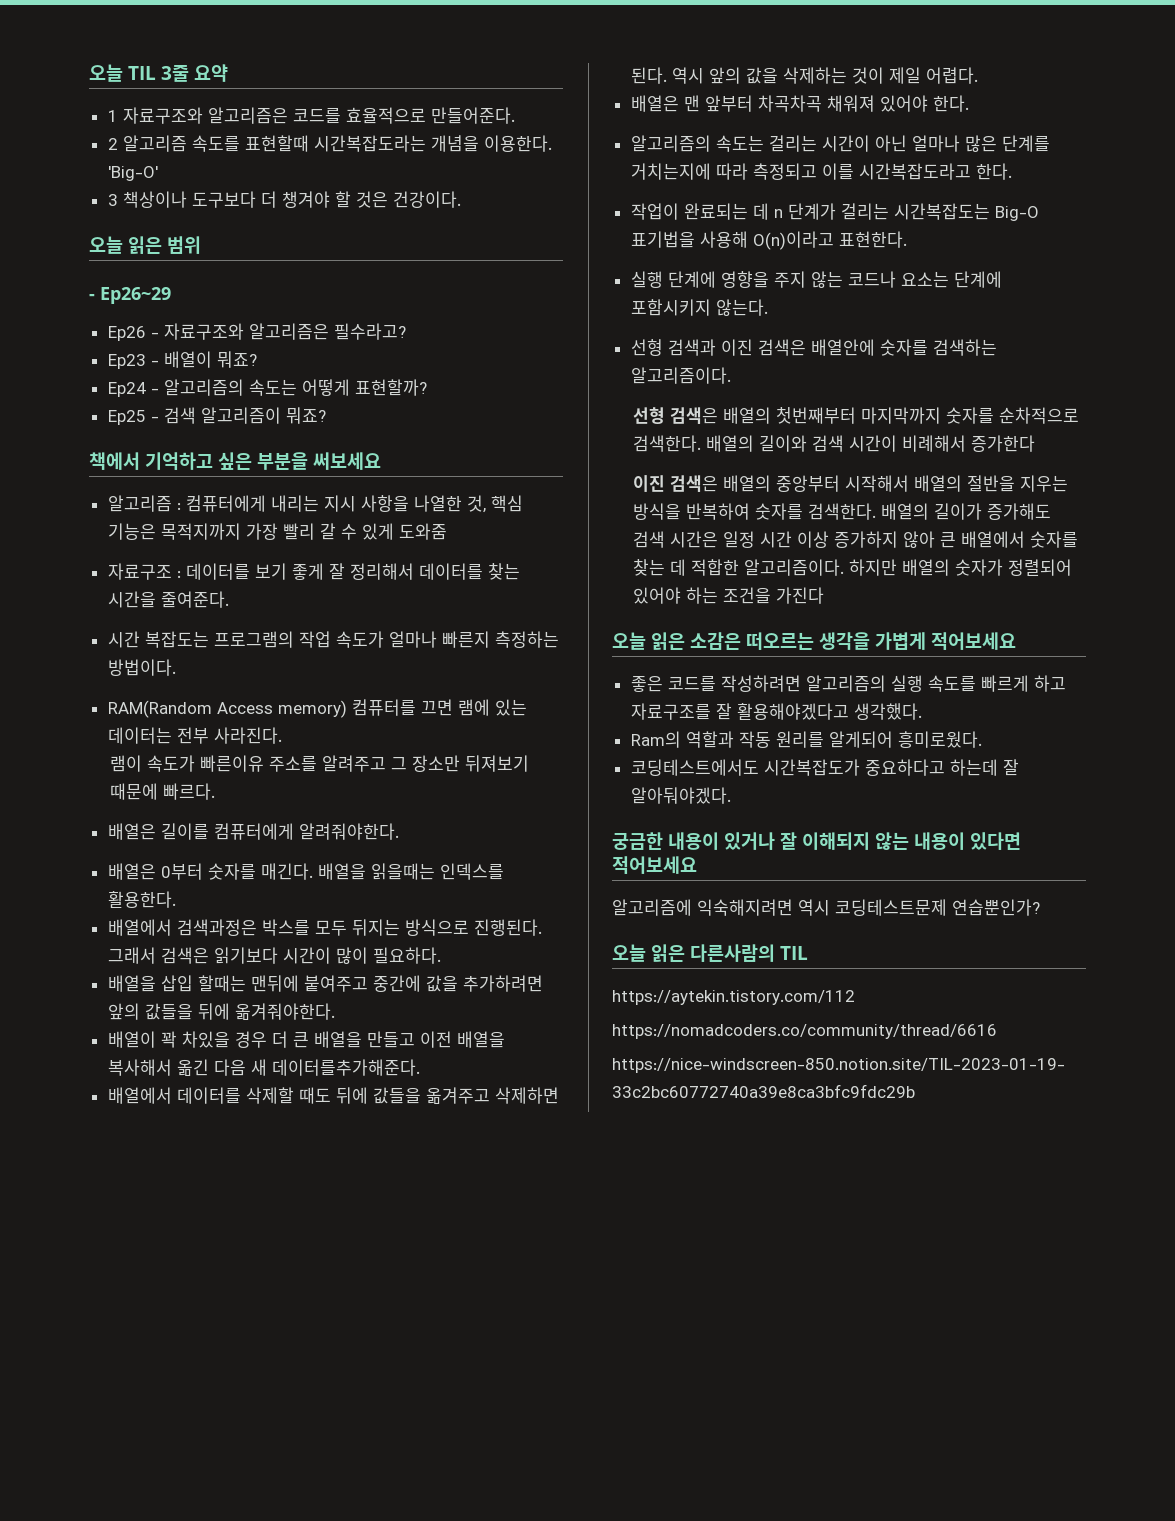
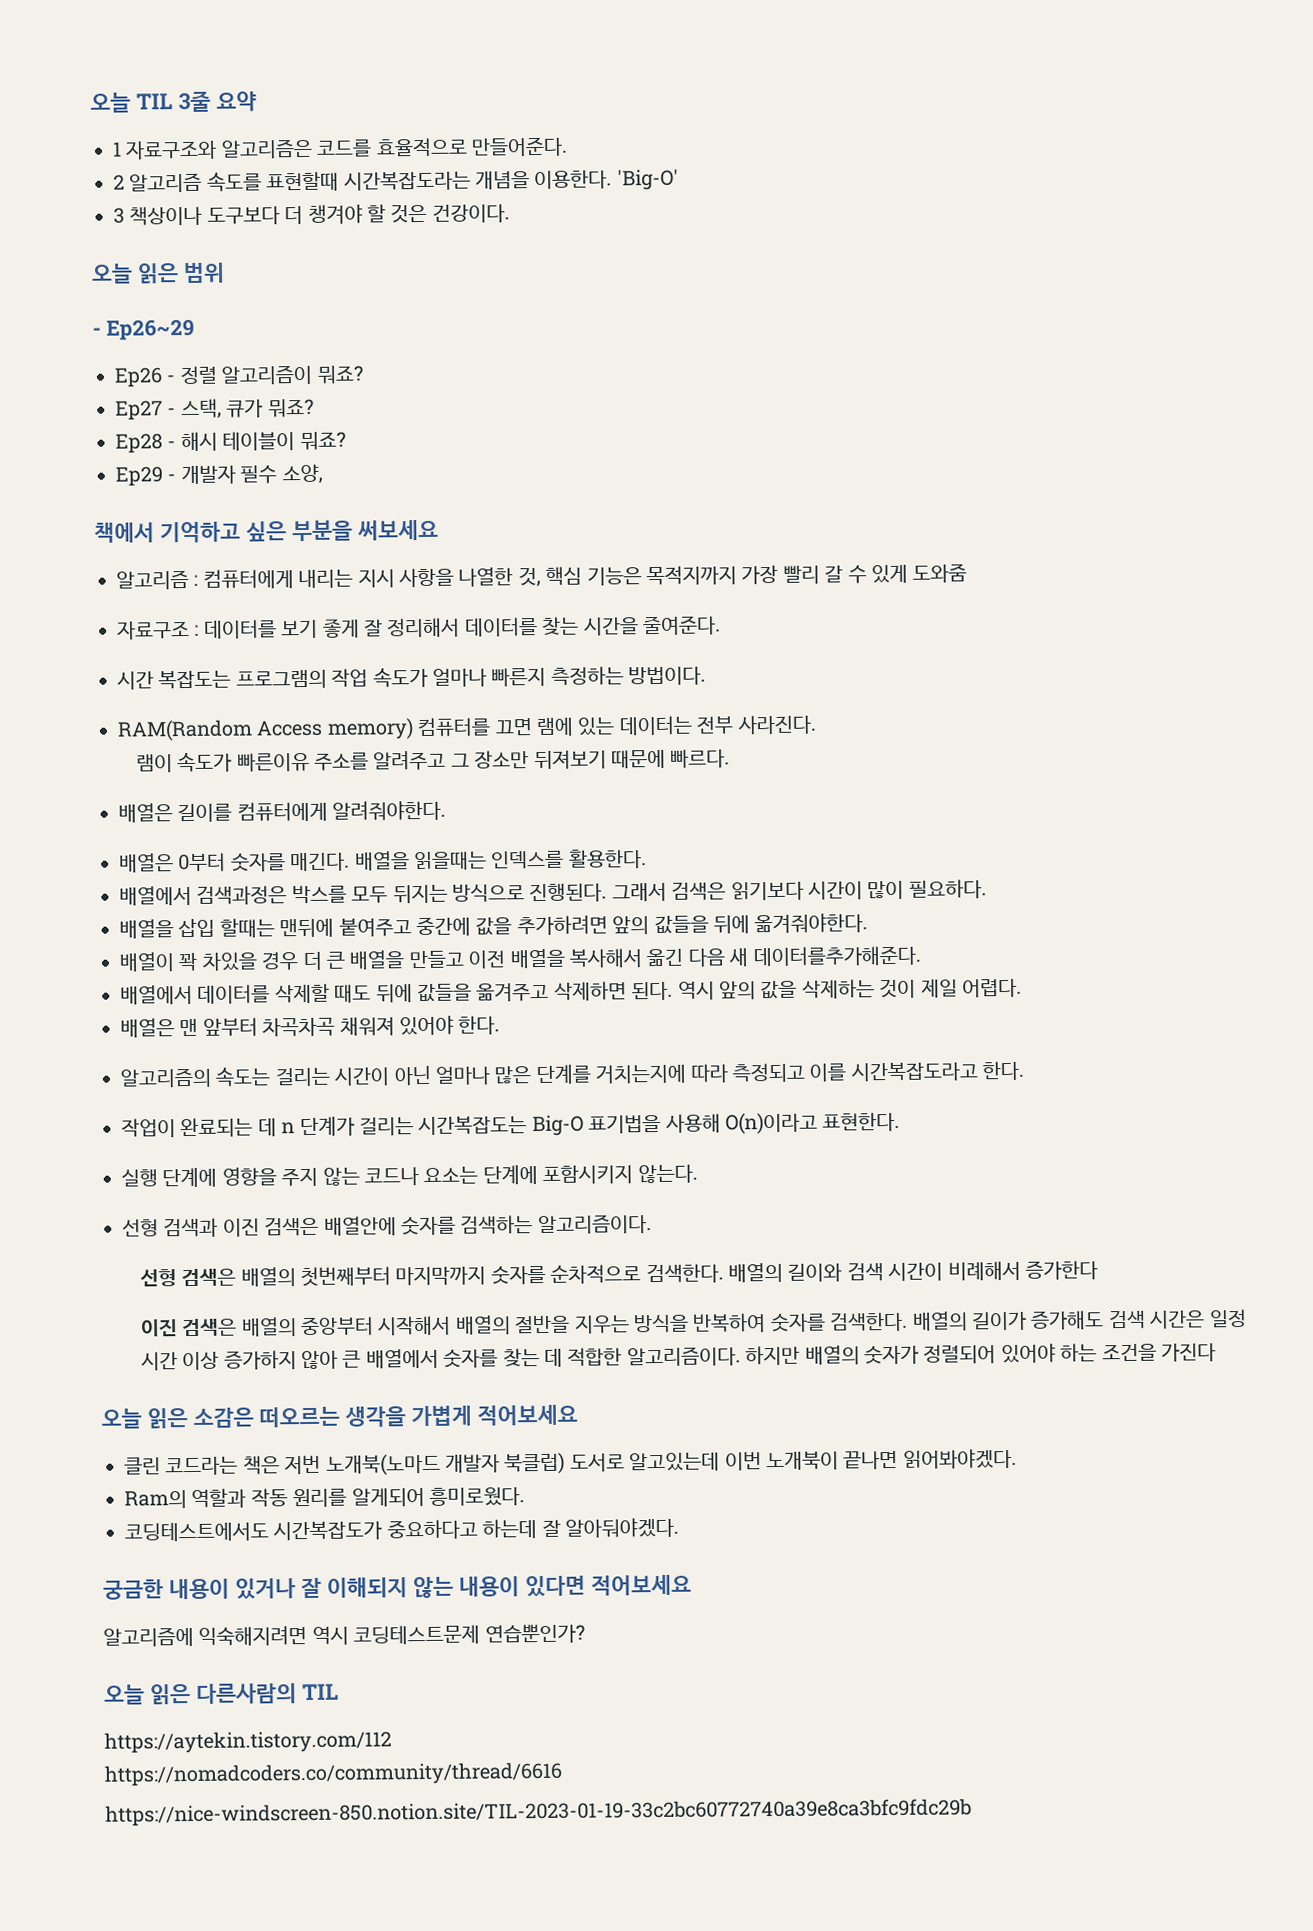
[163,323,406,340] [107,351,257,369] [107,379,427,397] [107,407,326,425] 자료구조와 알고리즘은 필수라고? // Ep23 - 배열이 뭐죠? // Ep24 - 알고리즘의 속도는 어떻게 표현할까? // Ep25 - 검색 알고리즘이 뭐죠? -> [179,364,364,385] [115,398,314,421] [115,431,346,454] [115,463,323,487] 정렬 알고리즘이 뭐죠? // Ep27 - 스택, 큐가 뭐죠? // Ep28 - 해시 테이블이 뭐죠? // Ep29 - 개발자 필수 소양,
[630,675,1066,692] [630,703,922,720] 좋은 코드를 작성하려면 알고리즘의 실행 속도를 빠르게 하고 자료구조를 잘 활용해야겠다고 생각했다. -> [124,1448,1017,1476] 클린 코드라는 책은 저번 노개북(노마드 개발자 북클럽) 도서로 알고있는데 이번 노개북이 끝나면 읽어봐야겠다.

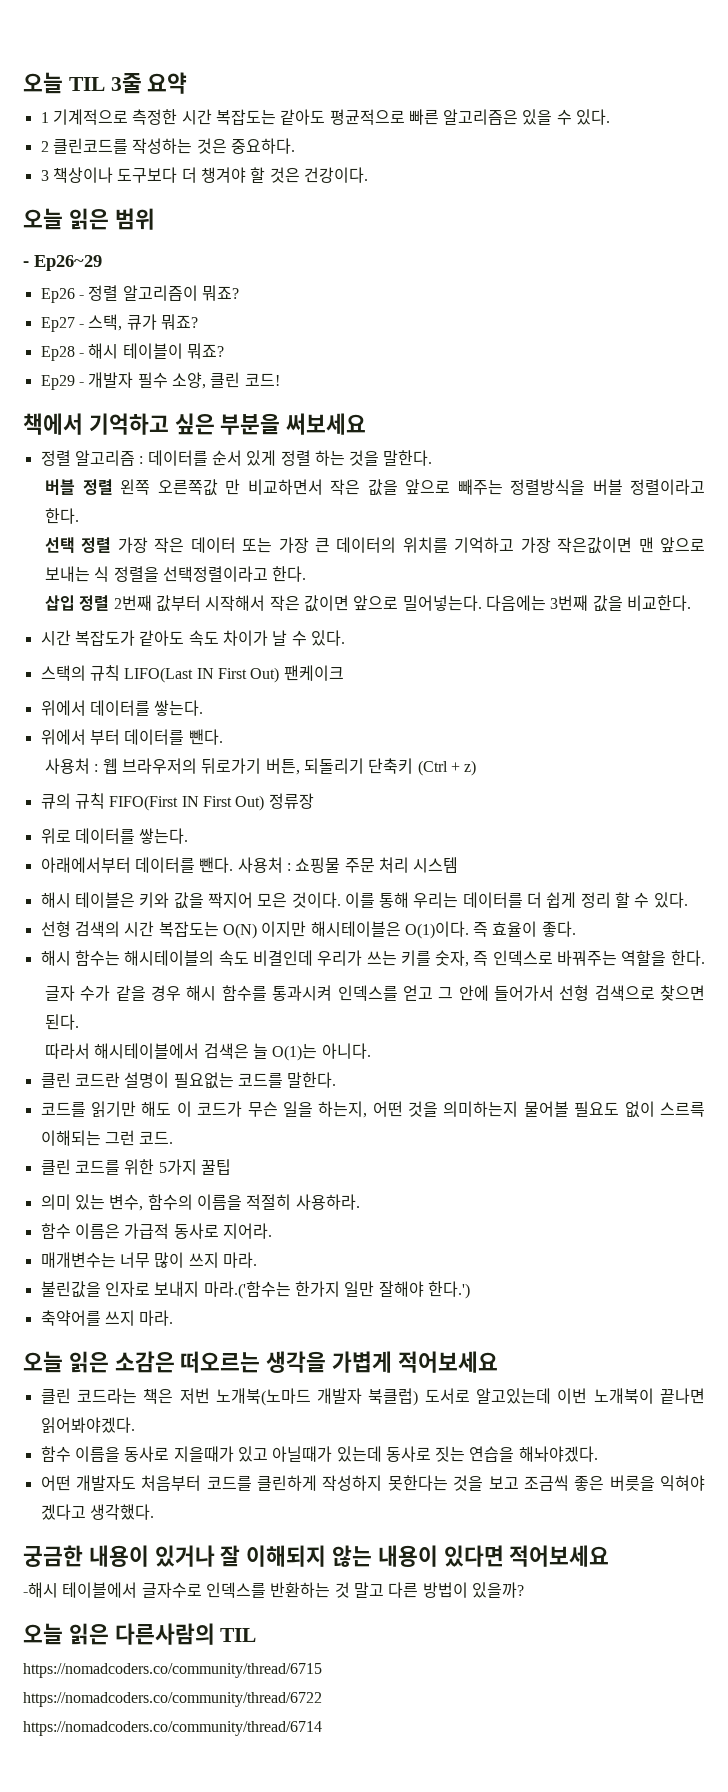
[125,136,568,160] [113,168,679,193] 자료구조와 알고리즘은 코드를 효율적으로 만들어준다. // 2 알고리즘 속도를 표현할때 시간복잡도라는 개념을 이용한다. 'Big-O' -> [52,109,611,125] [40,138,295,154] 기계적으로 측정한 시간 복잡도는 같아도 평균적으로 빠른 알고리즘은 있을 수 있다. // 2 클린코드를 작성하는 것은 중요하다.
(323, 474) none -> [210,372,280,388] 클린 코드!
(439, 530) none -> [40,450,71,466] 정렬
[202,563,968,589] [117,615,721,640] [117,665,707,690] [117,714,817,742] [135,749,731,773] [118,799,447,823] [119,849,647,873] [119,879,987,906] [119,913,869,939] [119,945,922,972] [120,978,1022,1005] [120,1015,501,1038] [120,1060,1025,1088] [121,1111,901,1138] [121,1164,698,1188] [122,1214,652,1238] [139,1260,1099,1288] [140,1308,1247,1338] [140,1343,1217,1371] 컴퓨터에게 내리는 지시 사항을 나열한 것, 핵심 기능은 목적지까지 가장 빨리 갈 수 있게 도와줌 // 자료구조 : 데이터를 보기 좋게 잘 정리해서 데이터를 찾는 시간을 줄여준다. // 시간 복잡도는 프로그램의 작업 속도가 얼마나 빠른지 측정하는 방법이다. // RAM(Random Access memory) 컴퓨터를 끄면 램에 있는 데이터는 전부 사라진다. // 램이 속도가 빠른이유 주소를 알려주고 그 장소만 뒤져보기 때문에 빠르다. // 배열은 길이를 컴퓨터에게 알려줘야한다. // 배열은 0부터 숫자를 매긴다. 배열을 읽을때는 인덱스를 활용한다. // 배열에서 검색과정은 박스를 모두 뒤지는 방식으로 진행된다. 그래서 검색은 읽기보다 시간이 많이 필요하다. // 배열을 삽입 할때는 맨뒤에 붙여주고 중간에 값을 추가하려면 앞의 값들을 뒤에 옮겨줘야한다. // 배열이 꽉 차있을 경우 더 큰 배열을 만들고 이전 배열을 복사해서 옮긴 다음 새 데이터를추가해준다. // 배열에서 데이터를 삭제할 때도 뒤에 값들을 옮겨주고 삭제하면 된다. 역시 앞의 값을 삭제하는 것이 제일 어렵다. // 배열은 맨 앞부터 차곡차곡 채워져 있어야 한다. // 알고리즘의 속도는 걸리는 시간이 아닌 얼마나 많은 단계를 거치는지에 따라 측정되고 이를 시간복잡도라고 한다. // 작업이 완료되는 데 n 단계가 걸리는 시간복잡도는 Big-O 표기법을 사용해 O(n)이라고 표현한다. // 실행 단계에 영향을 주지 않는 코드나 요소는 단계에 포함시키지 않는다. // 선형 검색과 이진 검색은 배열안에 숫자를 검색하는 알고리즘이다. // 선형 검색은 배열의 첫번째부터 마지막까지 숫자를 순차적으로 검색한다. 배열의 길이와 검색 시간이 비례해서 증가한다 // 이진 검색은 배열의 중앙부터 시작해서 배열의 절반을 지우는 방식을 반복하여 숫자를 검색한다. 배열의 길이가 증가해도 검색 시간은 일정 시간 이상 증가하지 않아 큰 배열에서 숫자를 찾는 데 적합한 알고리즘이다. 하지만 배열의 숫자가 정렬되어 있어야 하는 조건을 가진다 -> [147,450,433,466] [45,479,706,496] [45,508,80,524] [45,537,705,554] [45,566,307,582] [45,595,691,612] [40,630,345,646] [40,665,344,683] [40,700,204,716] [40,729,223,745] [45,758,477,776] [40,793,314,811] [40,828,189,844] [40,857,459,873] [40,892,688,909] [40,921,576,939] [40,950,705,967] [45,985,705,1001] [45,1014,80,1030] [45,1043,371,1061] [40,1072,337,1089] [40,1101,705,1118] [40,1130,174,1146] [40,1159,231,1175] [40,1194,360,1211] [40,1223,272,1239] [40,1252,257,1268] [40,1281,470,1299] [40,1310,174,1326] 데이터를 순서 있게 정렬 하는 것을 말한다. // 버블 정렬 왼쪽 오른쪽값 만 비교하면서 작은 값을 앞으로 빼주는 정렬방식을 버블 정렬이라고 한다. // 선택 정렬 가장 작은 데이터 또는 가장 큰 데이터의 위치를 기억하고 가장 작은값이면 맨 앞으로 보내는 식 정렬을 선택정렬이라고 한다. // 삽입 정렬 2번째 값부터 시작해서 작은 값이면 앞으로 밀어넣는다. 다음에는 3번째 값을 비교한다. // 시간 복잡도가 같아도 속도 차이가 날 수 있다. // 스택의 규칙 LIFO(Last IN First Out) 팬케이크 // 위에서 데이터를 쌓는다. // 위에서 부터 데이터를 뺀다. // 사용처 : 웹 브라우저의 뒤로가기 버튼, 되돌리기 단축키 (Ctrl + z) // 큐의 규칙 FIFO(First IN First Out) 정류장 // 위로 데이터를 쌓는다. // 아래에서부터 데이터를 뺀다. 사용처 : 쇼핑물 주문 처리 시스템 // 해시 테이블은 키와 값을 짝지어 모은 것이다. 이를 통해 우리는 데이터를 더 쉽게 정리 할 수 있다. // 선형 검색의 시간 복잡도는 O(N) 이지만 해시테이블은 O(1)이다. 즉 효율이 좋다. // 해시 함수는 해시테이블의 속도 비결인데 우리가 쓰는 키를 숫자, 즉 인덱스로 바꿔주는 역할을 한다. // 글자 수가 같을 경우 해시 함수를 통과시켜 인덱스를 얻고 그 안에 들어가서 선형 검색으로 찾으면 된다. // 따라서 해시테이블에서 검색은 늘 O(1)는 아니다. // 클린 코드란 설명이 필요없는 코드를 말한다. // 코드를 읽기만 해도 이 코드가 무슨 일을 하는지, 어떤 것을 의미하는지 물어볼 필요도 없이 스르륵 이해되는 그런 코드. // 클린 코드를 위한 5가지 꿀팁 // 의미 있는 변수, 함수의 이름을 적절히 사용하라. // 함수 이름은 가급적 동사로 지어라. // 매개변수는 너무 많이 쓰지 마라. // 불린값을 인자로 보내지 마라.('함수는 한가지 일만 잘해야 한다.') // 축약어를 쓰지 마라.
[124,1487,525,1509] [124,1517,679,1542] Ram의 역할과 작동 원리를 알게되어 흥미로웠다. // 코딩테스트에서도 시간복잡도가 중요하다고 하는데 잘 알아둬야겠다. -> [40,1446,598,1462] [40,1475,706,1491] [40,1504,154,1520] 함수 이름을 동사로 지을때가 있고 아닐때가 있는데 동사로 짓는 연습을 해놔야겠다. // 어떤 개발자도 처음부터 코드를 클린하게 작성하지 못한다는 것을 보고 조금씩 좋은 버릇을 익혀야 겠다고 생각했다.
[103,1623,585,1647] 알고리즘에 익숙해지려면 역시 코딩테스트문제 연습뿐인가? -> [23,1582,524,1598] -해시 테이블에서 글자수로 인덱스를 반환하는 것 말고 다른 방법이 있을까?
[104,1730,392,1754] [104,1761,562,1787] [105,1798,972,1827] https://aytekin.tistory.com/112 // https://nomadcoders.co/community/thread/6616 // https://nice-windscreen-850.notion.site/TIL-2023-01-19-33c2bc60772740a39e8ca3bfc9fdc29b -> [23,1663,322,1678] [23,1692,322,1707] [23,1721,322,1736] https://nomadcoders.co/community/thread/6715 // https://nomadcoders.co/community/thread/6722 // https://nomadcoders.co/community/thread/6714

